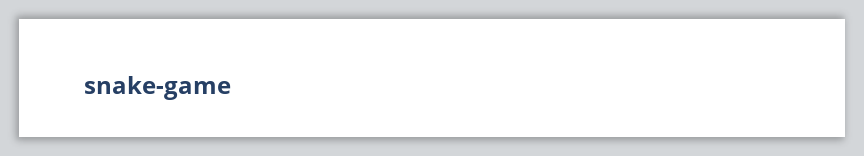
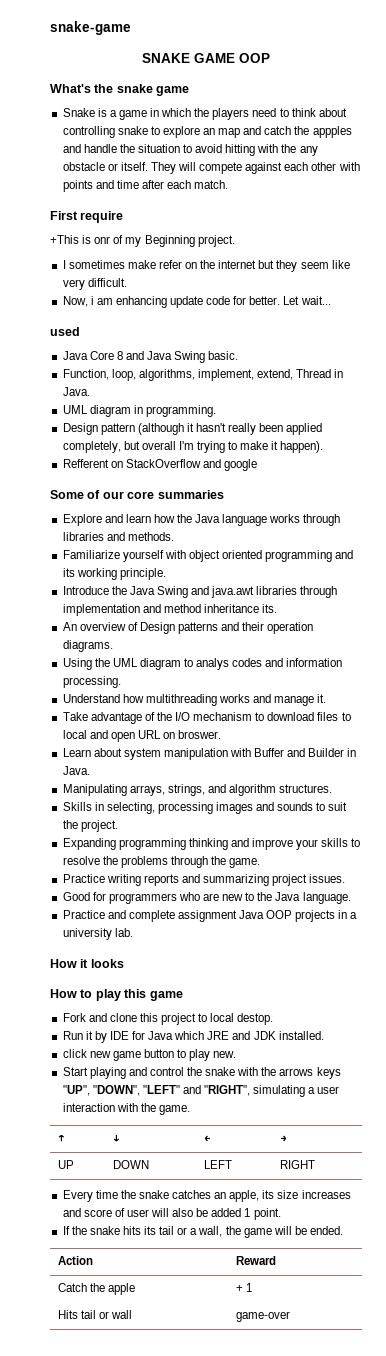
(231, 88) none -> [142,53,270,63] [50,84,190,96] [62,108,347,120] [62,126,352,138] [62,144,318,156] [62,162,360,174] [62,180,229,192] [50,211,124,223] [50,235,235,247] [62,260,350,272] [62,278,127,290] [62,296,331,308] [50,327,80,336] [62,351,239,363] [62,369,344,381] [62,387,90,396] [62,405,216,417] [62,423,323,435] [62,441,324,453] [62,459,258,471] [50,490,224,499] [62,514,341,526] [62,532,174,541] [62,550,354,562] [62,568,166,580] [62,586,338,598] [62,604,278,616] [62,622,314,634] [62,640,113,652] [62,658,343,670] [62,676,121,688] [62,694,327,706] [62,712,351,724] [62,730,222,742] [62,748,357,760] [62,766,90,775] [62,784,333,796] [62,802,348,814] [62,820,118,832] [62,838,361,850] [62,856,261,868] [62,874,346,886] [62,892,351,904] [62,910,358,922] [62,928,133,940] [50,959,124,968] [50,989,183,1001] [62,1013,274,1025] [62,1031,324,1043] [62,1049,237,1061] [62,1067,341,1079] [62,1085,340,1097] [62,1103,190,1115] [57,1134,65,1142] [112,1134,120,1142] [203,1135,210,1142] [279,1135,286,1142] [57,1160,74,1169] [112,1160,149,1169] [203,1160,232,1169] [279,1160,315,1169] [62,1190,351,1202] [62,1208,281,1220] [62,1226,344,1238] [57,1256,93,1265] [235,1256,276,1265] [57,1283,136,1295] [235,1283,252,1292] [57,1310,133,1319] [235,1311,290,1322] // SNAKE GAME OOP // What's the snake game // Snake is a game in which the players need to think about controlling snake to explore an map and catch the appples and handle the situation to avoid hitting with the any obstacle or itself. They will compete against each other with points and time after each match. // First require // +This is onr of my Beginning project. // I sometimes make refer on the internet but they seem like very difficult. // Now, i am enhancing update code for better. Let wait... // used // Java Core 8 and Java Swing basic. // Function, loop, algorithms, implement, extend, Thread in Java. // UML diagram in programming. // Design pattern (although it hasn't really been applied completely, but overall I'm trying to make it happen). // Refferent on StackOverflow and google // Some of our core summaries // Explore and learn how the Java language works through libraries and methods. // Familiarize yourself with object oriented programming and its working principle. // Introduce the Java Swing and java.awt libraries through implementation and method inheritance its. // An overview of Design patterns and their operation diagrams. // Using the UML diagram to analys codes and information processing. // Understand how multithreading works and manage it. // Take advantage of the I/O mechanism to download files to local and open URL on broswer. // Learn about system manipulation with Buffer and Builder in Java. // Manipulating arrays, strings, and algorithm structures. // Skills in selecting, processing images and sounds to suit the project. // Expanding programming thinking and improve your skills to resolve the problems through the game. // Practice writing reports and summarizing project issues. // Good for programmers who are new to the Java language. // Practice and complete assignment Java OOP projects in a university lab. // How it looks // How to play this game // Fork and clone this project to local destop. // Run it by IDE for Java which JRE and JDK installed. // click new game button to play new. // Start playing and control the snake with the arrows keys "UP", "DOWN", "LEFT" and "RIGHT", simulating a user interaction with the game. // ↑ | ↓ | ← | → // UP | DOWN | LEFT | RIGHT // Every time the snake catches an apple, its size increases and score of user will also be added 1 point. // If the snake hits its tail or a wall, the game will be ended. // Action | Reward // Catch the apple | + 1 // Hits tail or wall | game-over

